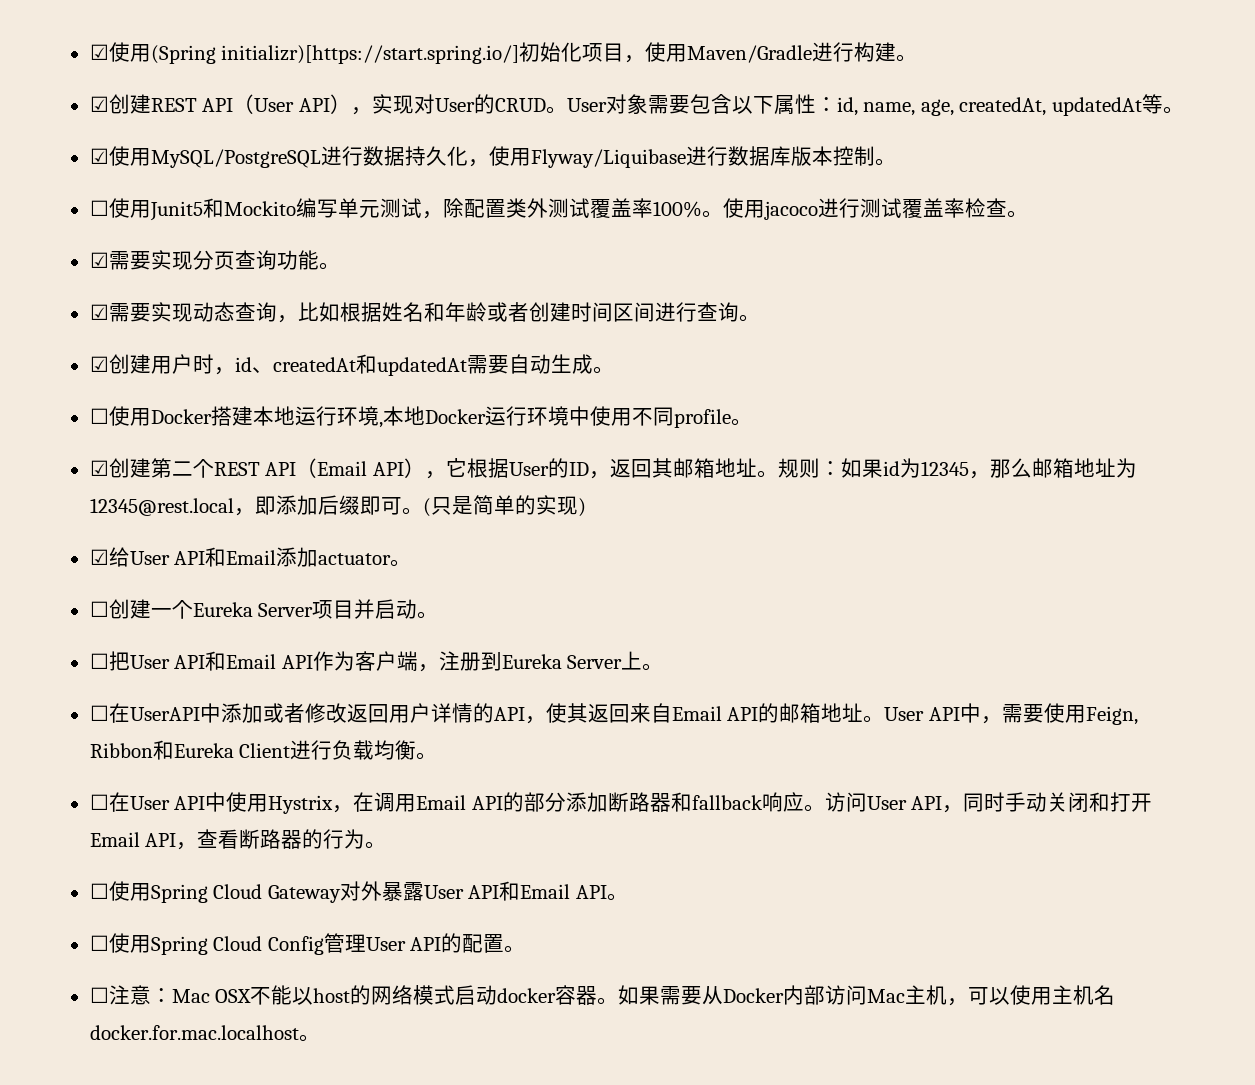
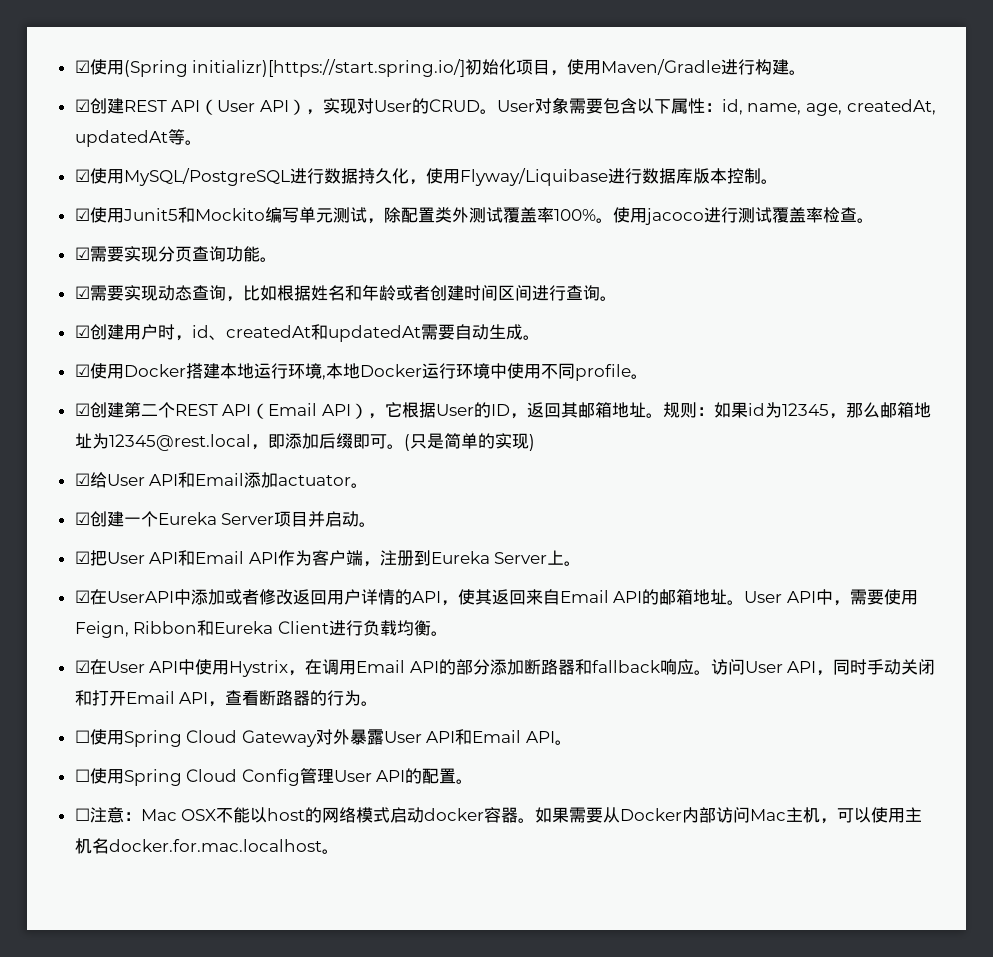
[89,200,109,216] ☐ -> [74,208,90,221] ☑
[89,408,109,424] ☐ -> [74,364,90,377] ☑
[89,601,109,617] ☐ -> [74,512,90,525] ☑
[89,653,109,669] ☐ -> [74,551,90,564] ☑
[89,705,109,721] ☐ -> [74,590,90,603] ☑
[89,794,109,810] ☐ -> [74,660,90,673] ☑

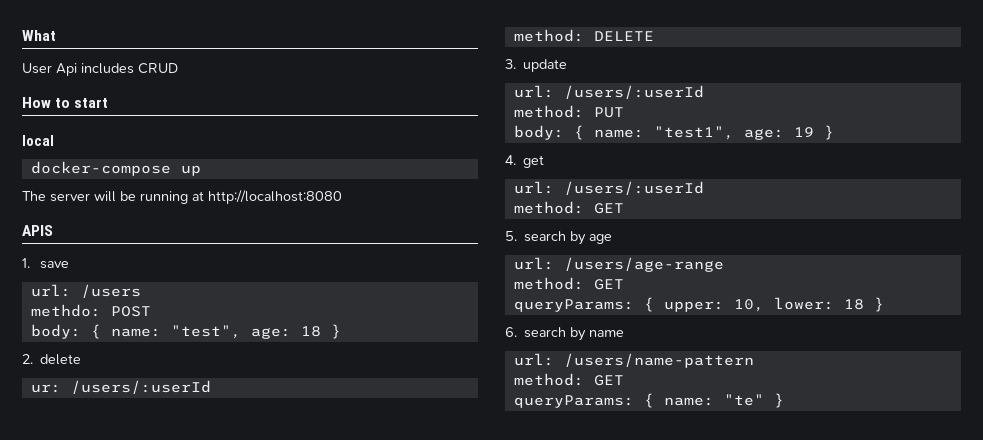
[74,59,807,77] [74,97,936,116] [74,129,202,147] [74,168,778,186] [74,207,874,225] [74,246,277,262] [74,284,617,302] [74,324,540,342] [74,363,648,381] [74,402,931,419] [74,433,535,451] [74,472,369,488] [74,511,377,527] [74,550,582,567] [74,589,918,606] [74,620,448,638] [74,659,936,677] [74,690,379,707] [74,729,573,747] [74,768,474,786] [74,807,923,824] [74,838,339,854] ☑使用(Spring initializr)[https://start.spring.io/]初始化项目，使用Maven/Gradle进行构建。 // ☑创建REST API（User API），实现对User的CRUD。User对象需要包含以下属性：id, name, age, createdAt, updatedAt等。 // ☑使用MySQL/PostgreSQL进行数据持久化，使用Flyway/Liquibase进行数据库版本控制。 // ☑使用Junit5和Mockito编写单元测试，除配置类外测试覆盖率100%。使用jacoco进行测试覆盖率检查。 // ☑需要实现分页查询功能。 // ☑需要实现动态查询，比如根据姓名和年龄或者创建时间区间进行查询。 // ☑创建用户时，id、createdAt和updatedAt需要自动生成。 // ☑使用Docker搭建本地运行环境,本地Docker运行环境中使用不同profile。 // ☑创建第二个REST API（Email API），它根据User的ID，返回其邮箱地址。规则：如果id为12345，那么邮箱地址为12345@rest.local，即添加后缀即可。(只是简单的实现) // ☑给User API和Email添加actuator。 // ☑创建一个Eureka Server项目并启动。 // ☑把User API和Email API作为客户端，注册到Eureka Server上。 // ☑在UserAPI中添加或者修改返回用户详情的API，使其返回来自Email API的邮箱地址。User API中，需要使用Feign, Ribbon和Eureka Client进行负载均衡。 // ☑在User API中使用Hystrix，在调用Email API的部分添加断路器和fallback响应。访问User API，同时手动关闭和打开Email API，查看断路器的行为。 // ☐使用Spring Cloud Gateway对外暴露User API和Email API。 // ☐使用Spring Cloud Config管理User API的配置。 // ☐注意：Mac OSX不能以host的网络模式启动docker容器。如果需要从Docker内部访问Mac主机，可以使用主机名docker.for.mac.localhost。 -> [22,30,56,41] [22,63,178,76] [22,97,109,108] [22,135,54,146] [30,161,201,176] [22,190,342,204] [22,225,53,236] [22,258,69,269] [30,284,141,298] [30,304,151,317] [30,324,341,339] [22,354,82,365] [30,380,211,394] [513,29,654,42] [505,59,568,72] [513,85,704,99] [513,105,624,118] [513,125,834,140] [505,155,545,168] [513,181,704,195] [513,201,624,214] [505,231,613,245] [513,257,724,272] [513,277,624,290] [513,297,884,312] [505,327,625,341] [513,353,754,368] [513,373,624,386] [513,393,784,408] What // User Api includes CRUD // How to start // local // docker-compose up // The server will be running at http://localhost:8080 // APIS // 1. save // url: /users // methdo: POST // body: { name: "test", age: 18 } // 2. delete // ur: /users/:userId // method: DELETE // 3. update // url: /users/:userId // method: PUT // body: { name: "test1", age: 19 } // 4. get // url: /users/:userId // method: GET // 5. search by age // url: /users/age-range // method: GET // queryParams: { upper: 10, lower: 18 } // 6. search by name // url: /users/name-pattern // method: GET // queryParams: { name: "te" }

